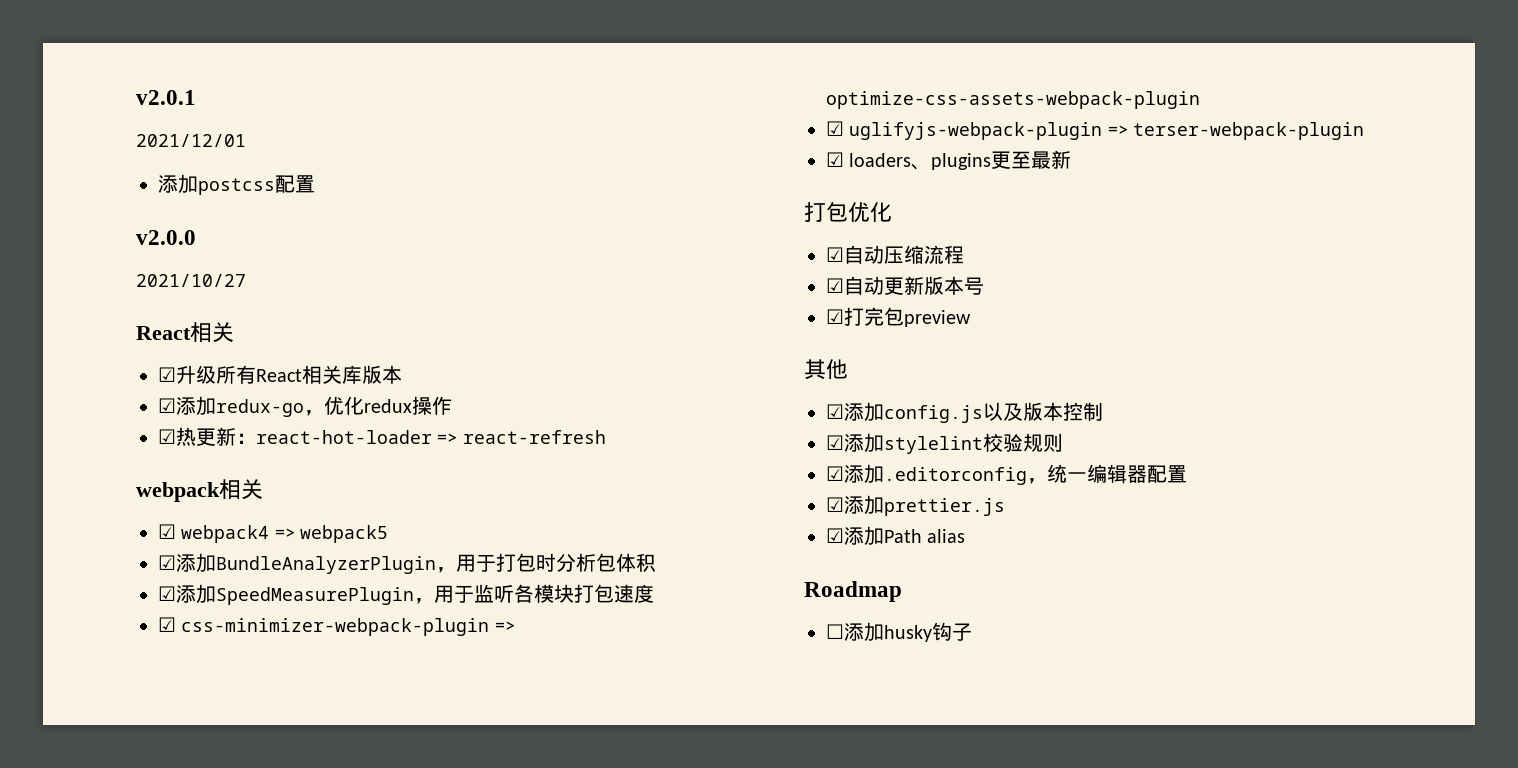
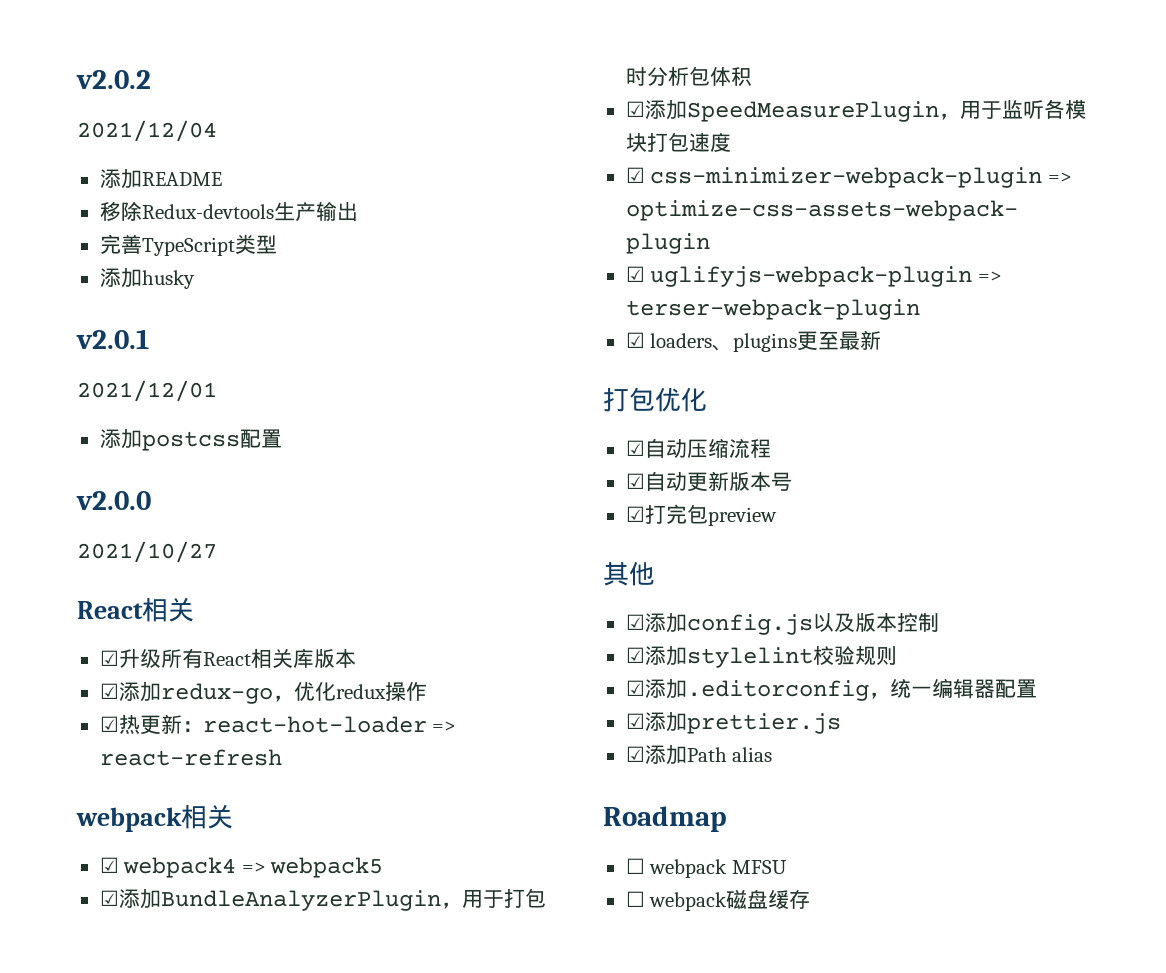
(136, 97) none -> [76,70,151,89] [77,120,217,142] [99,169,222,189] [99,201,358,222] [99,234,277,256] [99,268,195,289] v2.0.2 // 2021/12/04 // 添加README // 移除Redux-devtools生产输出 // 完善TypeScript类型 // 添加husky //
[844,622,972,642] 添加husky钩子 -> [649,859,787,878] [625,889,811,911] webpack MFSU // ☐ webpack磁盘缓存

